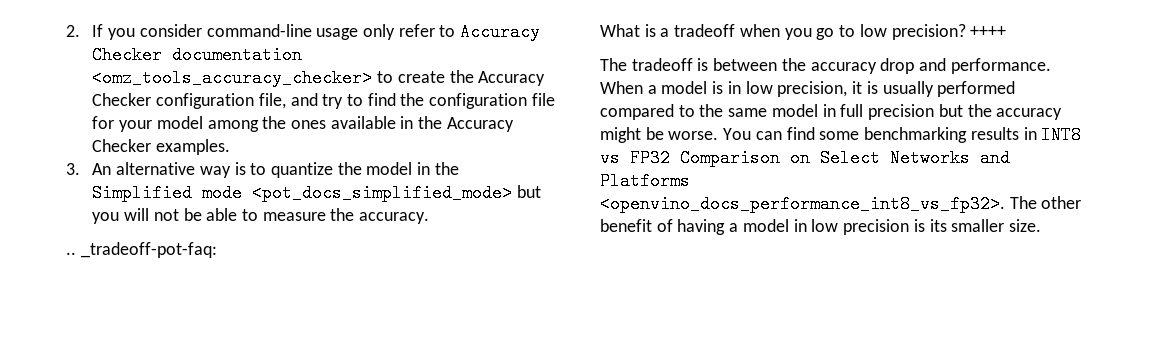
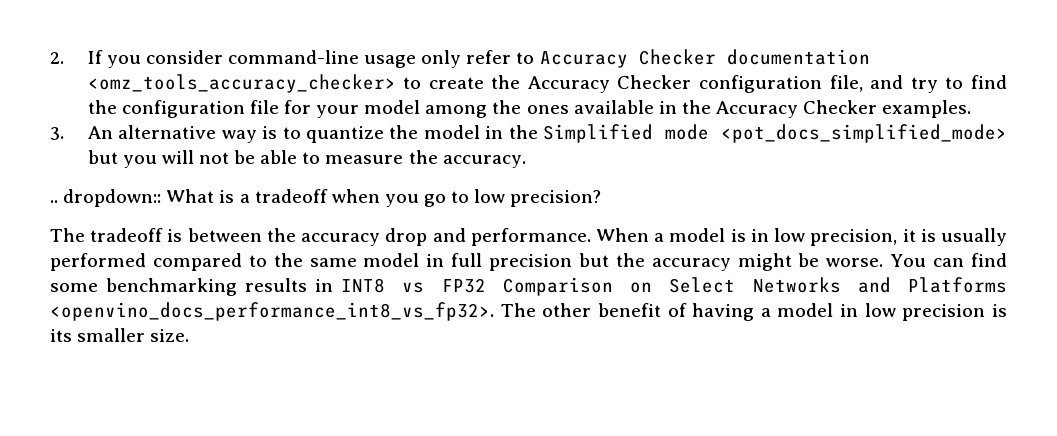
[80,242,217,258] _tradeoff-pot-faq: // -> [63,189,162,207] dropdown::
[970,26,1007,37] ++++ -> (602, 198) none

